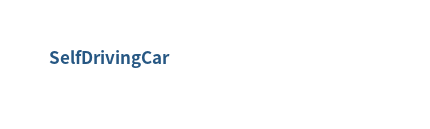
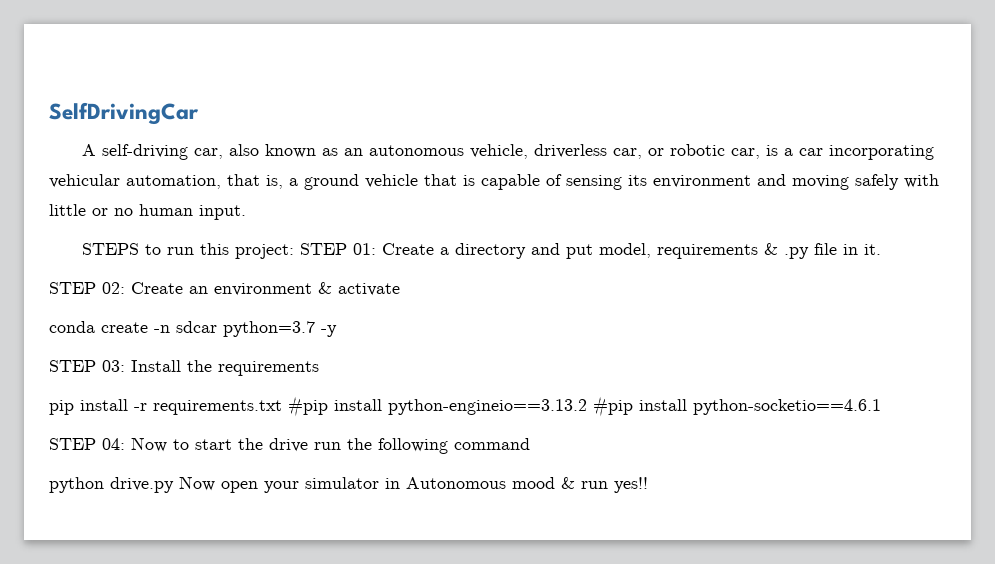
(170, 59) none -> [82,144,935,160] [49,174,939,190] [49,204,246,220] [82,243,882,259] [49,282,400,296] [49,321,337,337] [49,360,319,376] [49,396,881,417] [49,437,530,454] [49,476,648,493] // A self-driving car, also known as an autonomous vehicle, driverless car, or robotic car, is a car incorporating vehicular automation, that is, a ground vehicle that is capable of sensing its environment and moving safely with little or no human input. // STEPS to run this project: STEP 01: Create a directory and put model, requirements & .py file in it. // STEP 02: Create an environment & activate // conda create -n sdcar python=3.7 -y // STEP 03: Install the requirements // pip install -r requirements.txt #pip install python-engineio==3.13.2 #pip install python-socketio==4.6.1 // STEP 04: Now to start the drive run the following command // python drive.py Now open your simulator in Autonomous mood & run yes!!

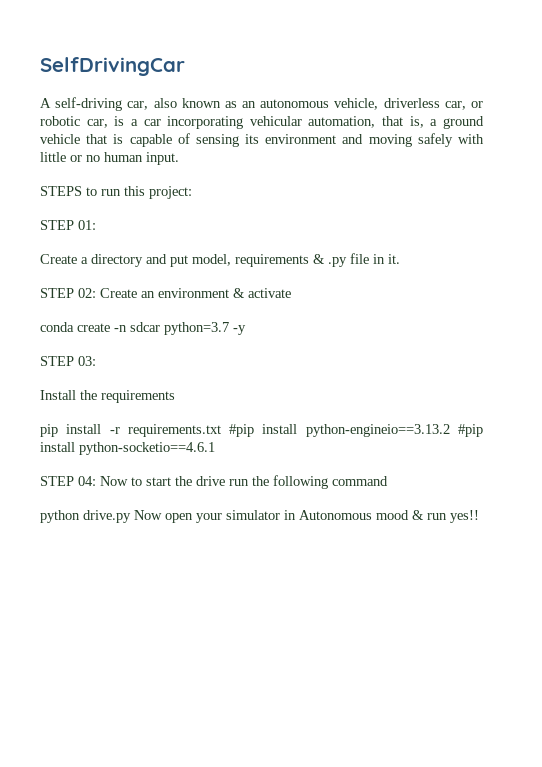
(295, 251) none -> (192, 192) //
(377, 249) none -> (96, 225) //
(125, 366) none -> (96, 361) //

